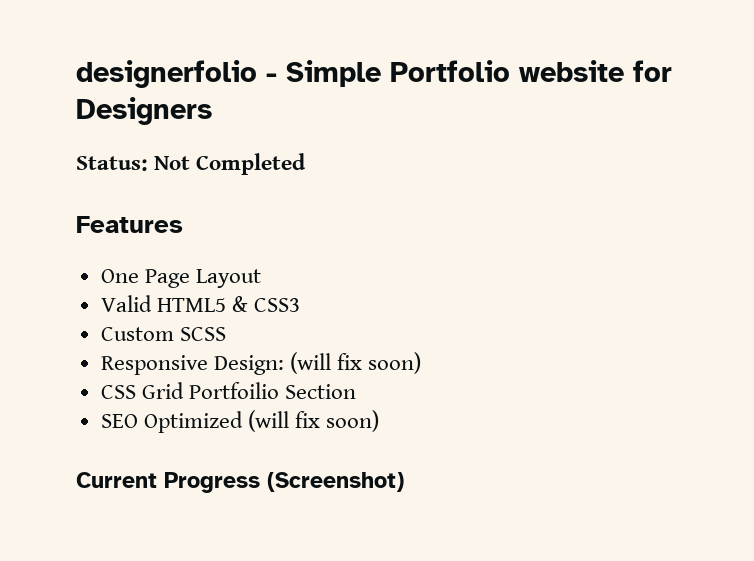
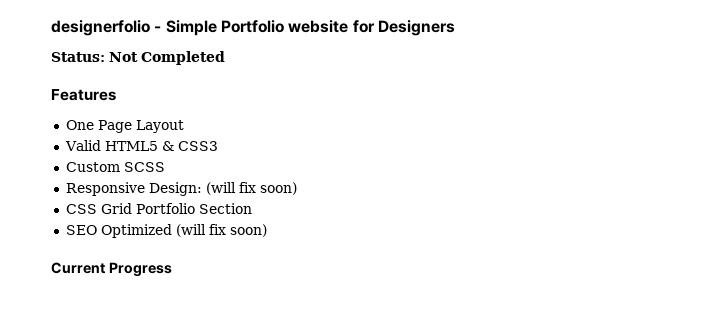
[188,382,279,399] Portfoilio -> [135,203,195,214] Portfolio
[267,472,404,492] (Screenshot) -> (172, 269) none

